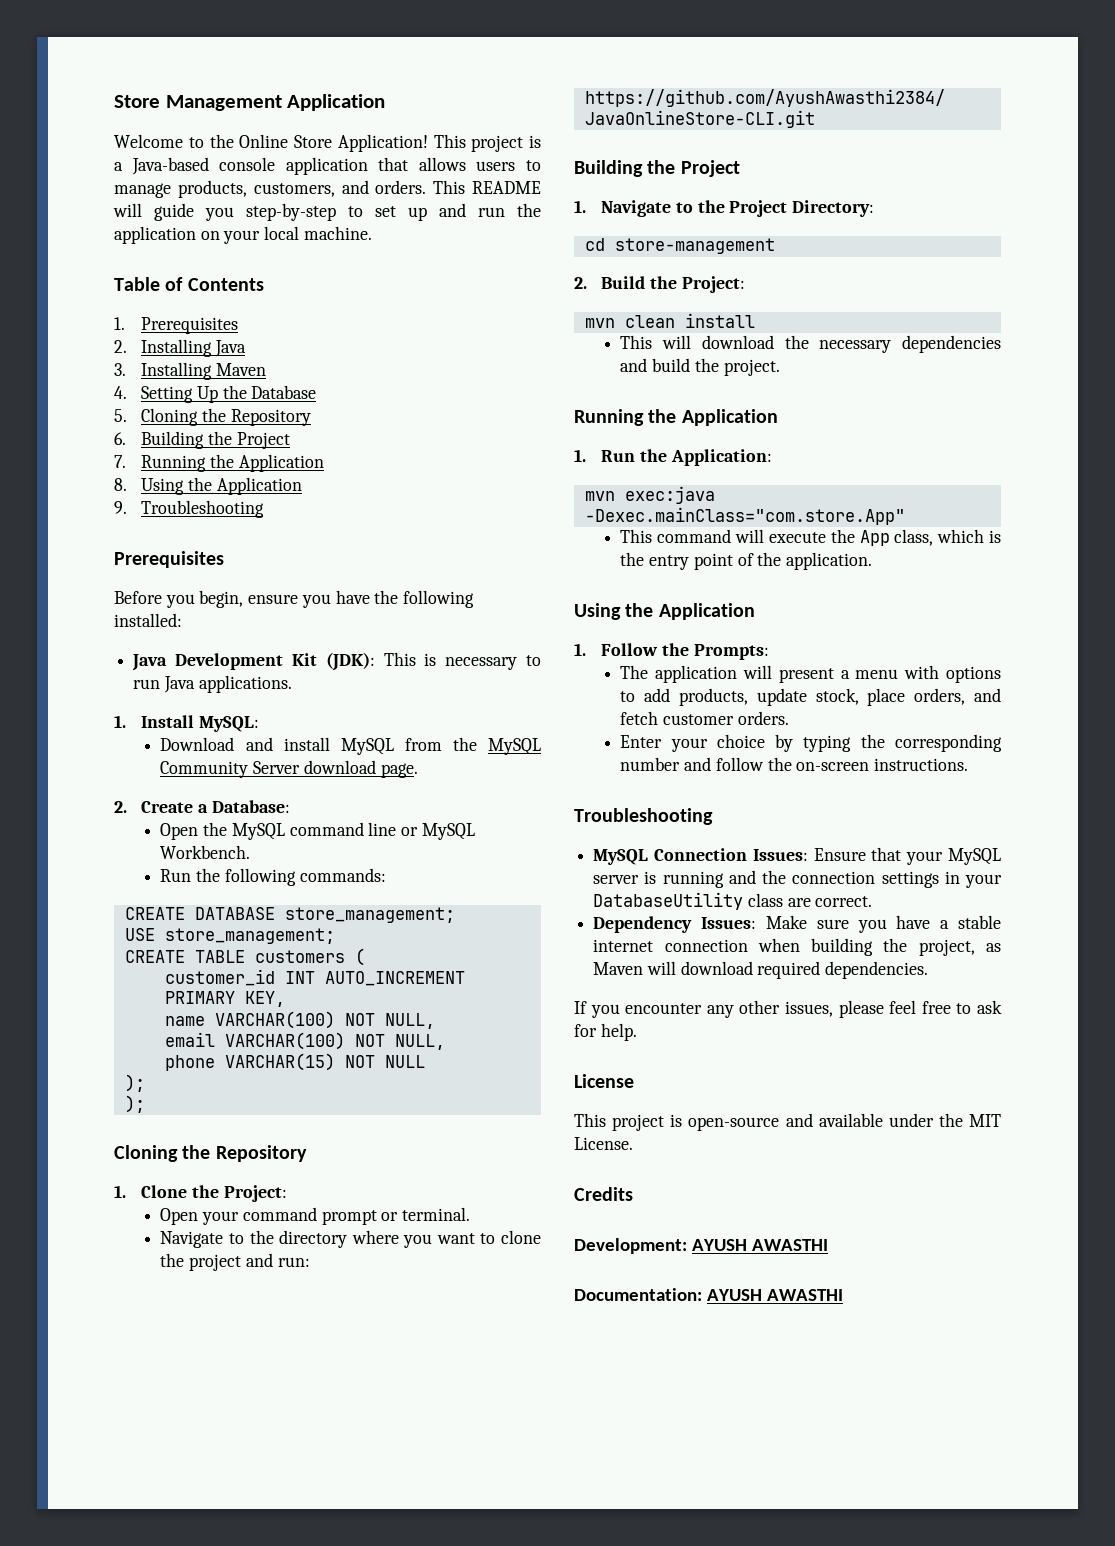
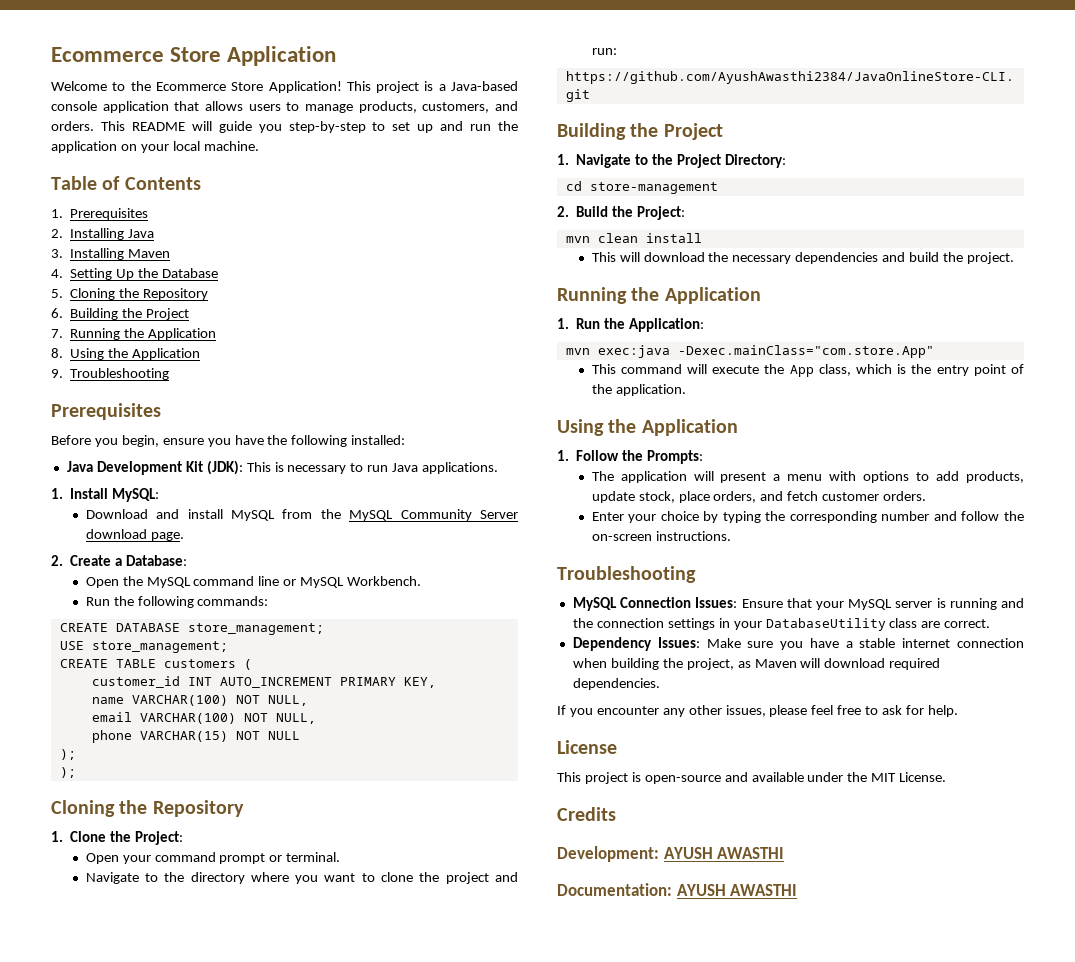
[114,95,282,111] Store Management -> [51,47,222,62] Ecommerce Store
[239,134,289,148] Online -> [155,82,226,91] Ecommerce

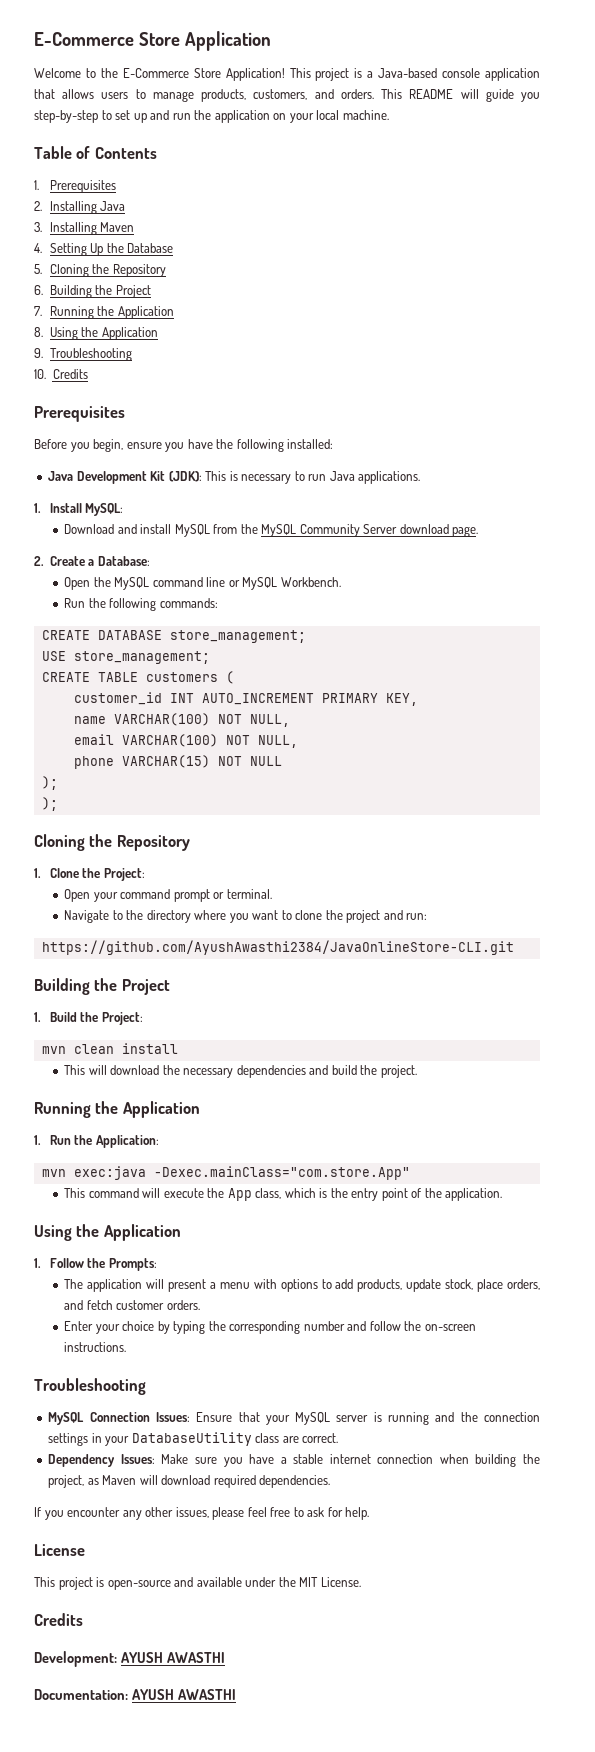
[51,47,164,62] Ecommerce -> [34,32,134,46] E-Commerce
[155,82,226,91] Ecommerce -> [122,68,189,78] E-Commerce
(170, 374) none -> [34,369,88,379] // 10. Credits
[576,154,786,168] [565,181,718,194] [557,206,569,217] Navigate to the Project Directory: // cd store-management // 2. -> (41, 1017) none

